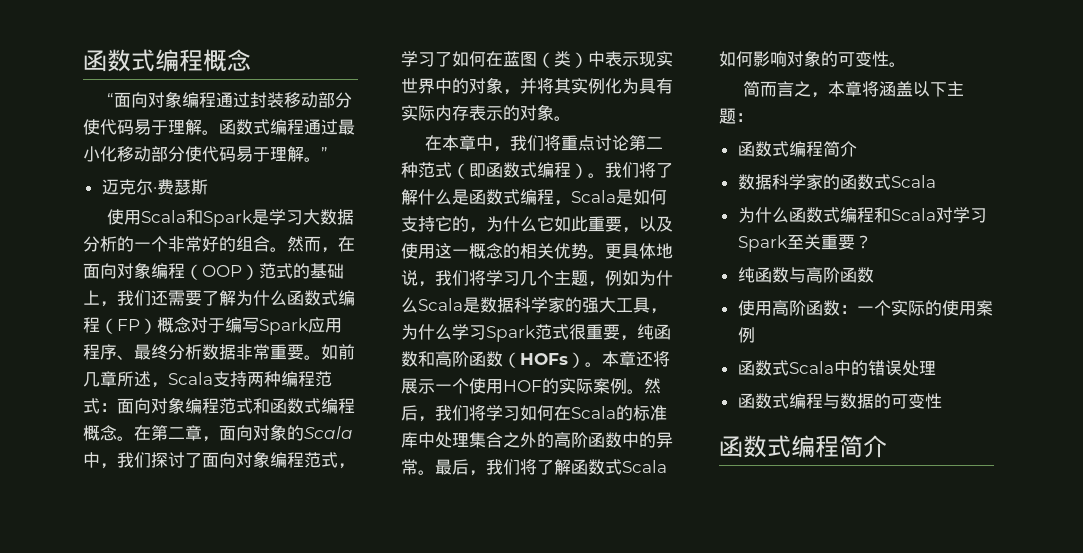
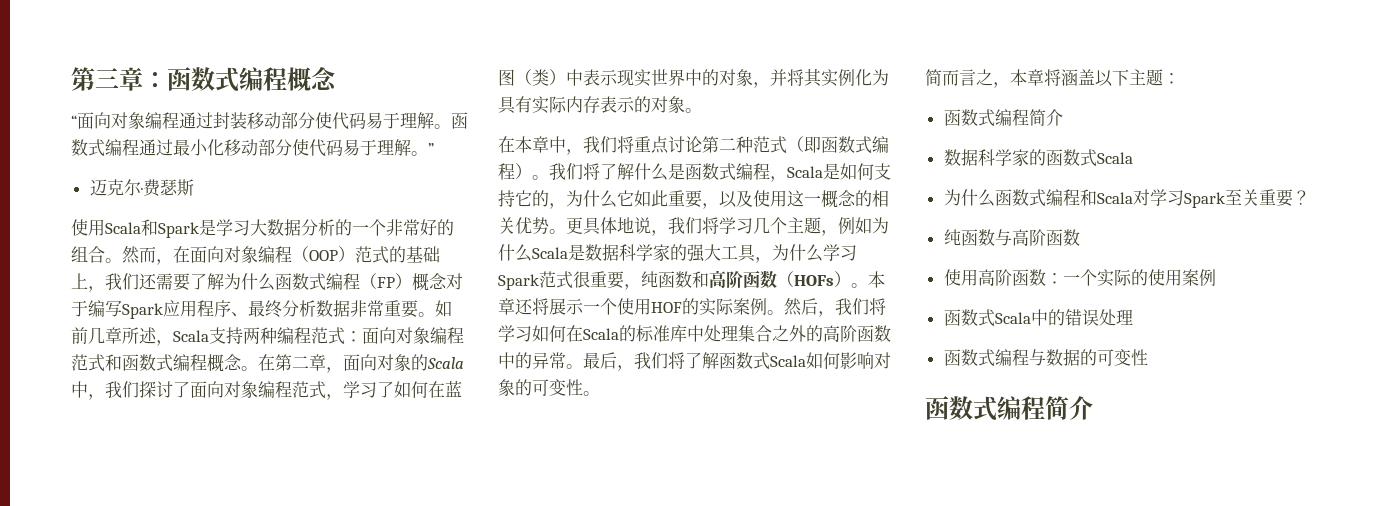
(83, 61) none -> [71,67,167,91] 第三章：

